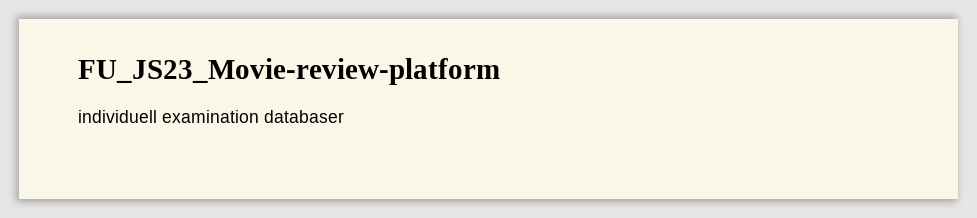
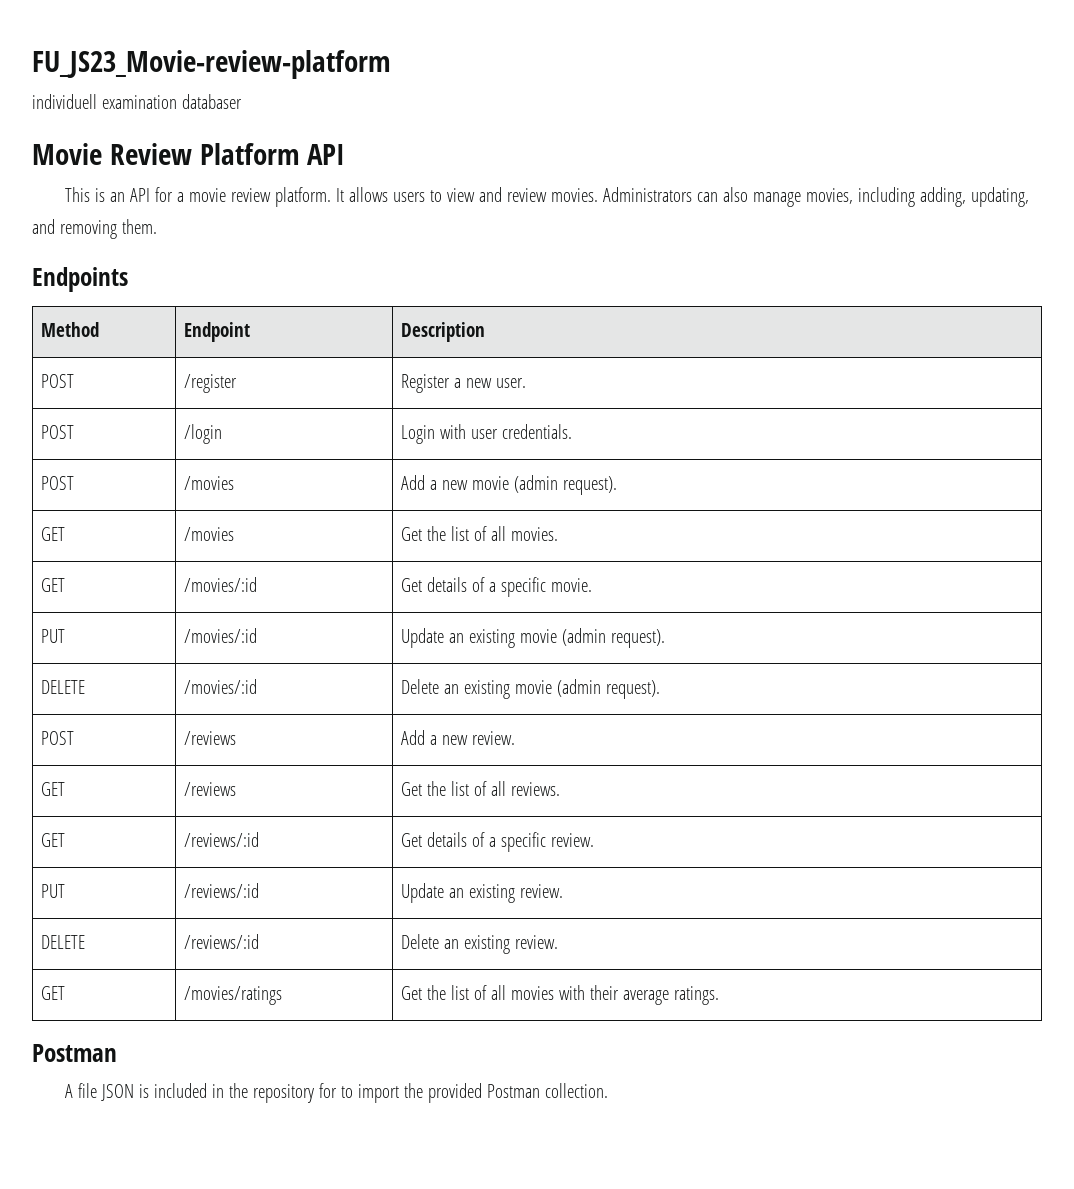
(344, 116) none -> [32,143,346,165] [65,187,1030,207] [32,219,157,239] [32,267,128,292] [41,322,100,337] [184,322,251,342] [401,322,486,342] [41,374,75,388] [184,374,238,393] [401,374,527,393] [41,425,75,439] [184,424,223,444] [401,424,573,444] [41,476,75,490] [184,476,235,490] [401,475,618,495] [41,527,66,541] [184,527,235,541] [401,526,559,541] [41,578,66,592] [184,577,258,592] [401,577,593,597] [41,629,66,643] [184,628,258,643] [401,628,666,648] [41,680,86,694] [184,679,258,694] [401,679,661,699] [41,731,75,745] [184,731,237,745] [401,730,516,745] [41,782,66,796] [184,782,237,796] [401,781,561,796] [41,833,66,847] [184,832,260,847] [401,832,595,852] [41,884,66,898] [184,883,260,898] [401,883,564,903] [41,935,86,949] [184,934,260,949] [401,934,559,954] [41,986,66,1000] [184,986,283,1005] [401,985,720,1005] [32,1044,117,1062] [65,1083,609,1103] // Movie Review Platform API // This is an API for a movie review platform. It allows users to view and review movies. Administrators can also manage movies, including adding, updating, and removing them. // Endpoints // Method | Endpoint | Description // POST | /register | Register a new user. // POST | /login | Login with user credentials. // POST | /movies | Add a new movie (admin request). // GET | /movies | Get the list of all movies. // GET | /movies/:id | Get details of a specific movie. // PUT | /movies/:id | Update an existing movie (admin request). // DELETE | /movies/:id | Delete an existing movie (admin request). // POST | /reviews | Add a new review. // GET | /reviews | Get the list of all reviews. // GET | /reviews/:id | Get details of a specific review. // PUT | /reviews/:id | Update an existing review. // DELETE | /reviews/:id | Delete an existing review. // GET | /movies/ratings | Get the list of all movies with their average ratings. // Postman // A file JSON is included in the repository for to import the provided Postman collection.

